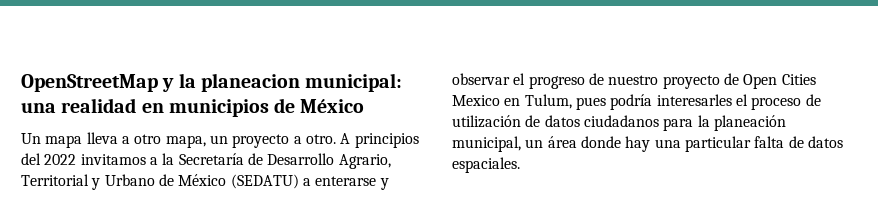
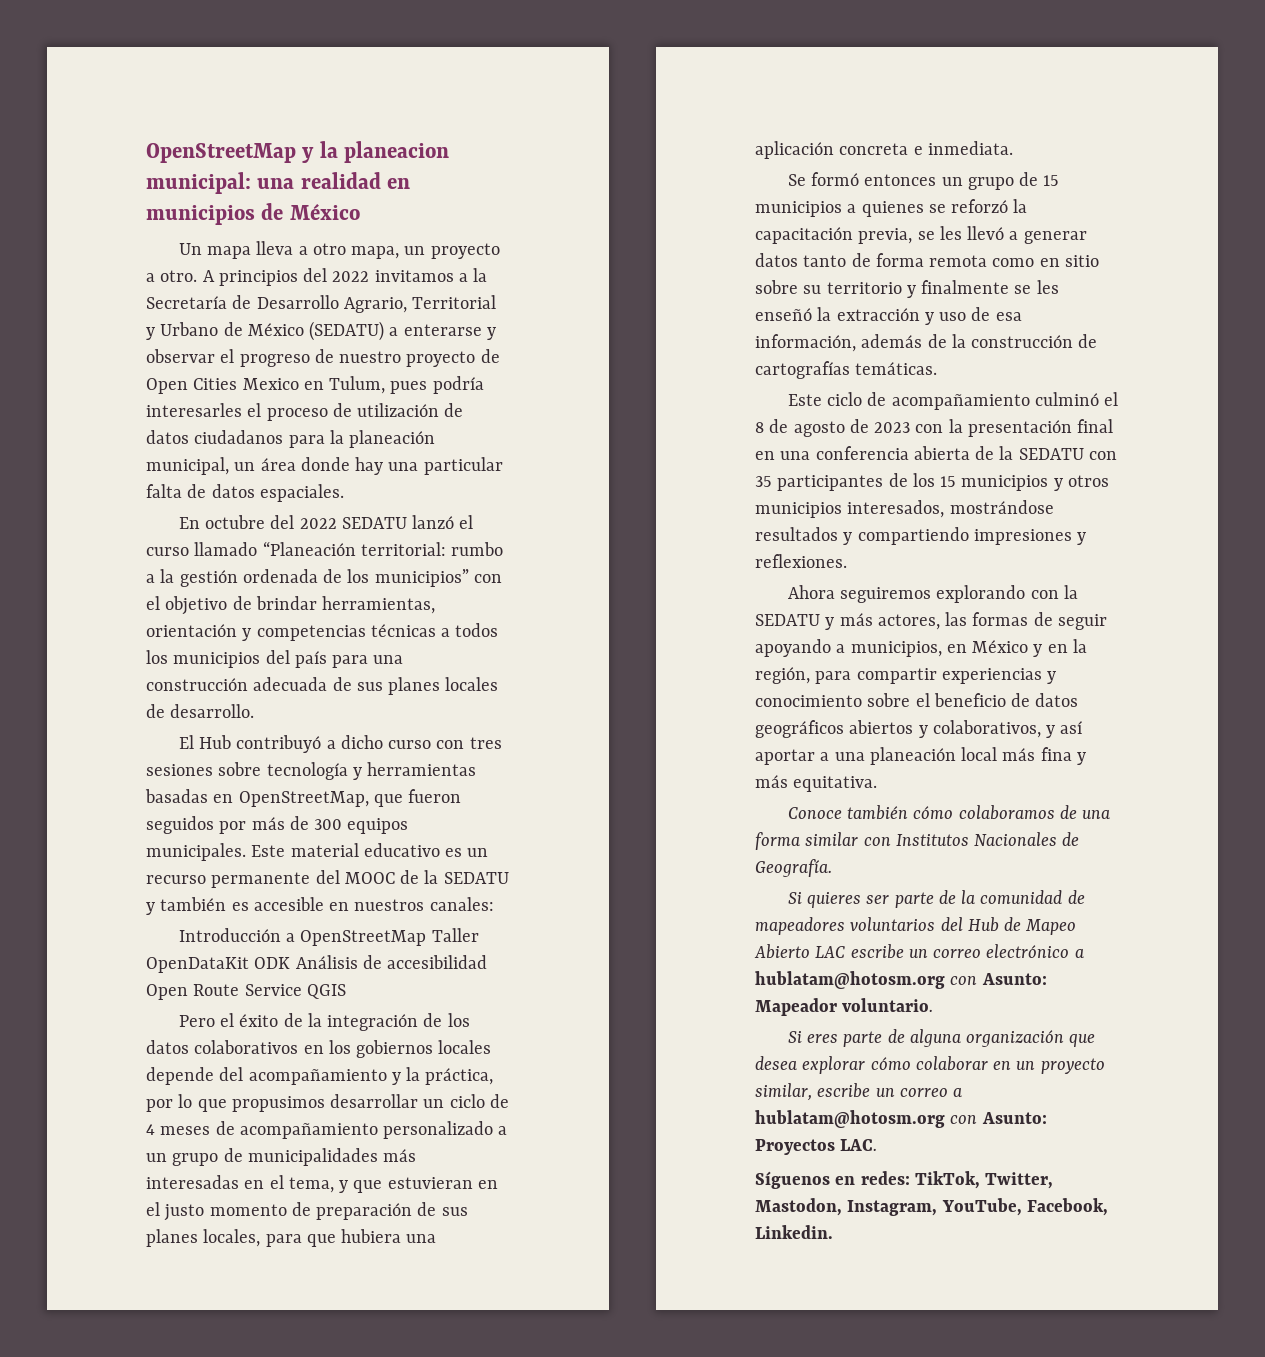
(520, 165) none -> [178,515,474,529] [146,541,504,556] [146,569,502,587] [146,596,436,615] [146,623,499,641] [146,650,404,668] [146,677,499,695] [146,704,255,718] [178,735,502,753] [146,762,477,780] [145,789,462,807] [146,816,409,834] [146,843,489,861] [146,870,509,888] [146,897,494,915] [178,928,479,946] [146,955,488,973] [146,984,346,1000] [178,1013,470,1031] [146,1040,492,1058] [146,1067,494,1085] [146,1094,509,1112] [146,1121,508,1139] [146,1148,417,1166] [146,1175,498,1193] [146,1202,468,1221] [146,1229,437,1247] [755,141,1013,159] [787,172,1060,190] [755,199,1028,217] [755,226,1087,244] [755,253,1099,267] [755,280,1059,298] [755,307,1022,325] [755,334,1098,352] [755,361,938,379] [787,392,1119,410] [755,419,1114,437] [755,446,1117,460] [755,473,1109,491] [755,500,1054,518] [755,527,1087,545] [755,554,847,568] [787,585,1078,603] [755,612,1107,630] [755,639,1087,657] [755,667,1057,684] [755,693,1079,707] [755,720,1083,738] [755,747,1086,765] [755,775,878,792] [787,805,1111,820] [755,832,1080,850] [755,859,832,877] [787,890,1085,908] [755,917,1077,935] [754,944,1084,959] [755,971,1047,989] [755,998,934,1016] [787,1029,1096,1047] [755,1056,1105,1074] [755,1083,963,1101] [755,1110,1047,1128] [755,1139,878,1155] [755,1171,1054,1189] [755,1198,1108,1216] [755,1225,833,1239] // En octubre del 2022 SEDATU lanzó el curso llamado “Planeación territorial: rumbo a la gestión ordenada de los municipios” con el objetivo de brindar herramientas, orientación y competencias técnicas a todos los municipios del país para una construcción adecuada de sus planes locales de desarrollo. // El Hub contribuyó a dicho curso con tres sesiones sobre tecnología y herramientas basadas en OpenStreetMap, que fueron seguidos por más de 300 equipos municipales. Este material educativo es un recurso permanente del MOOC de la SEDATU y también es accesible en nuestros canales: // Introducción a OpenStreetMap Taller OpenDataKit ODK Análisis de accesibilidad Open Route Service QGIS // Pero el éxito de la integración de los datos colaborativos en los gobiernos locales depende del acompañamiento y la práctica, por lo que propusimos desarrollar un ciclo de 4 meses de acompañamiento personalizado a un grupo de municipalidades más interesadas en el tema, y que estuvieran en el justo momento de preparación de sus planes locales, para que hubiera una aplicación concreta e inmediata. // Se formó entonces un grupo de 15 municipios a quienes se reforzó la capacitación previa, se les llevó a generar datos tanto de forma remota como en sitio sobre su territorio y finalmente se les enseñó la extracción y uso de esa información, además de la construcción de cartografías temáticas. // Este ciclo de acompañamiento culminó el 8 de agosto de 2023 con la presentación final en una conferencia abierta de la SEDATU con 35 participantes de los 15 municipios y otros municipios interesados, mostrándose resultados y compartiendo impresiones y reflexiones. // Ahora seguiremos explorando con la SEDATU y más actores, las formas de seguir apoyando a municipios, en México y en la región, para compartir experiencias y conocimiento sobre el beneficio de datos geográficos abiertos y colaborativos, y así aportar a una planeación local más fina y más equitativa. // Conoce también cómo colaboramos de una forma similar con Institutos Nacionales de Geografía. // Si quieres ser parte de la comunidad de mapeadores voluntarios del Hub de Mapeo Abierto LAC escribe un correo electrónico a hublatam@hotosm.org con Asunto: Mapeador voluntario. // Si eres parte de alguna organización que desea explorar cómo colaborar en un proyecto similar, escribe un correo a hublatam@hotosm.org con Asunto: Proyectos LAC. // Síguenos en redes: TikTok, Twitter, Mastodon, Instagram, YouTube, Facebook, Linkedin.

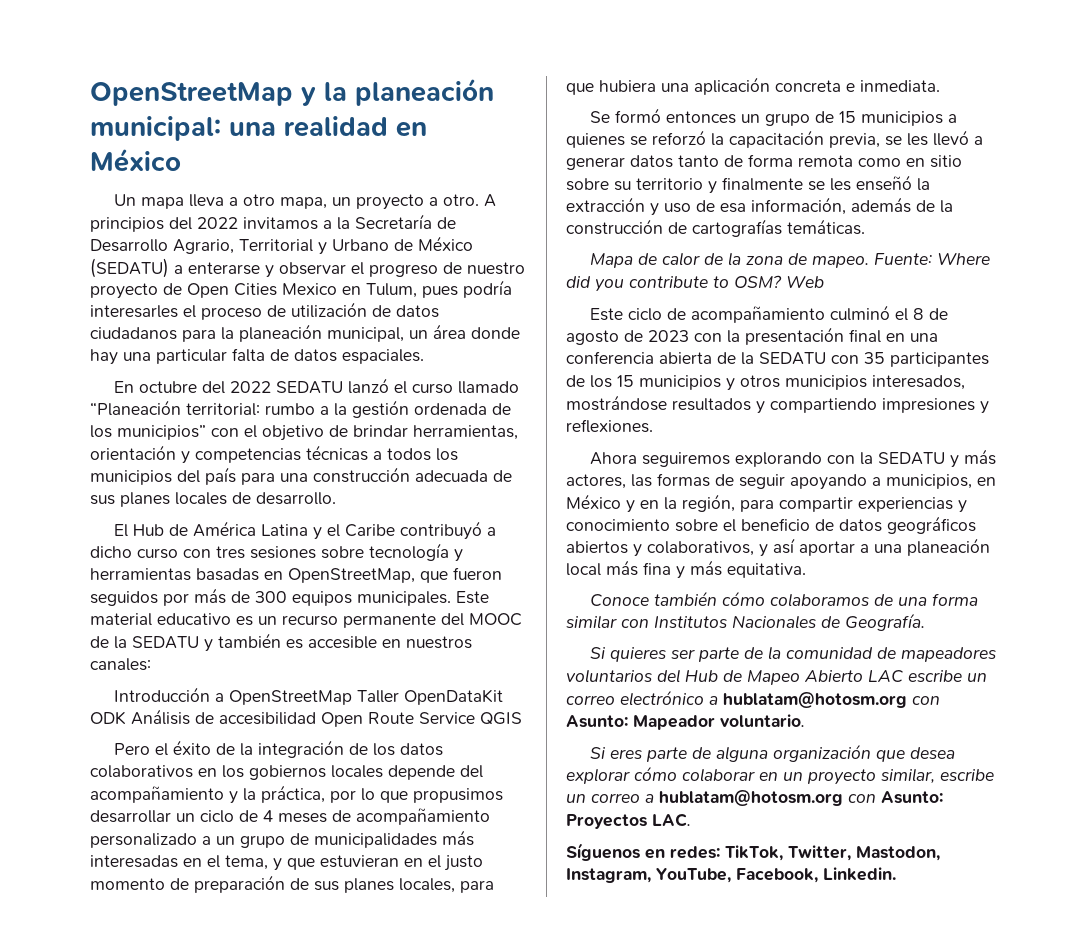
[344,141,450,163] planeacion -> [355,78,494,106] planeación
[146,203,284,225] municipios de -> (427, 129) none
(232, 742) none -> [169,521,396,540] de América Latina y el Caribe
(938, 368) none -> [590,252,991,268] [566,275,824,292] // Mapa de calor de la zona de mapeo. Fuente: Where did you contribute to OSM? Web

